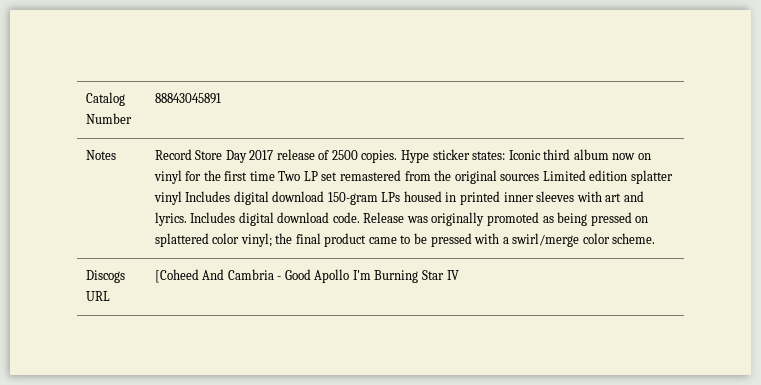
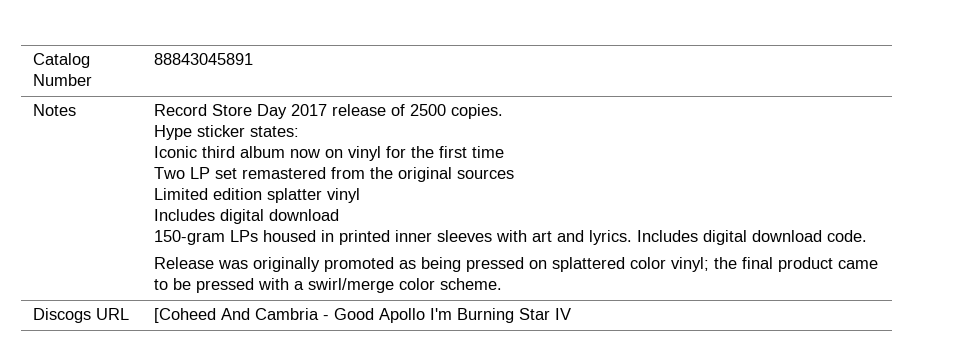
(398, 156) none -> (503, 111) //
(506, 155) none -> (299, 131) //
(275, 176) none -> (504, 152) //
(540, 177) none -> (514, 174) //
[185,191,325,205] Includes digital download -> [153,209,339,224] // Includes digital download //
(360, 217) none -> (867, 236) //

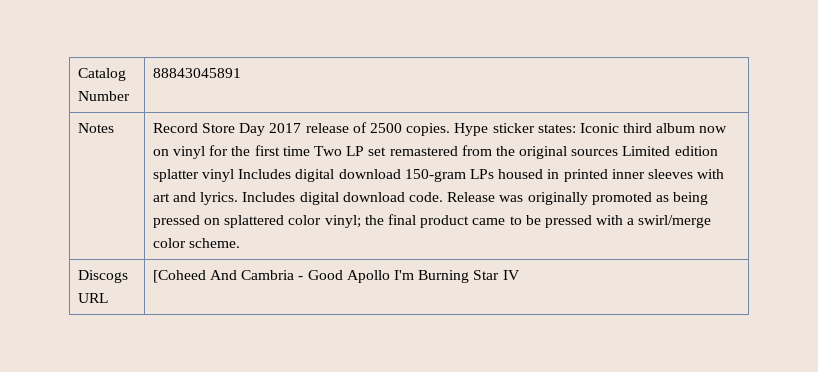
(503, 111) // -> (451, 129) none
(299, 131) // -> (576, 128) none
(504, 152) // -> (310, 151) none
(514, 174) // -> (619, 152) none
[153,209,339,224] // Includes digital download // -> [238,169,401,182] Includes digital download
(867, 236) // -> (444, 197) none

